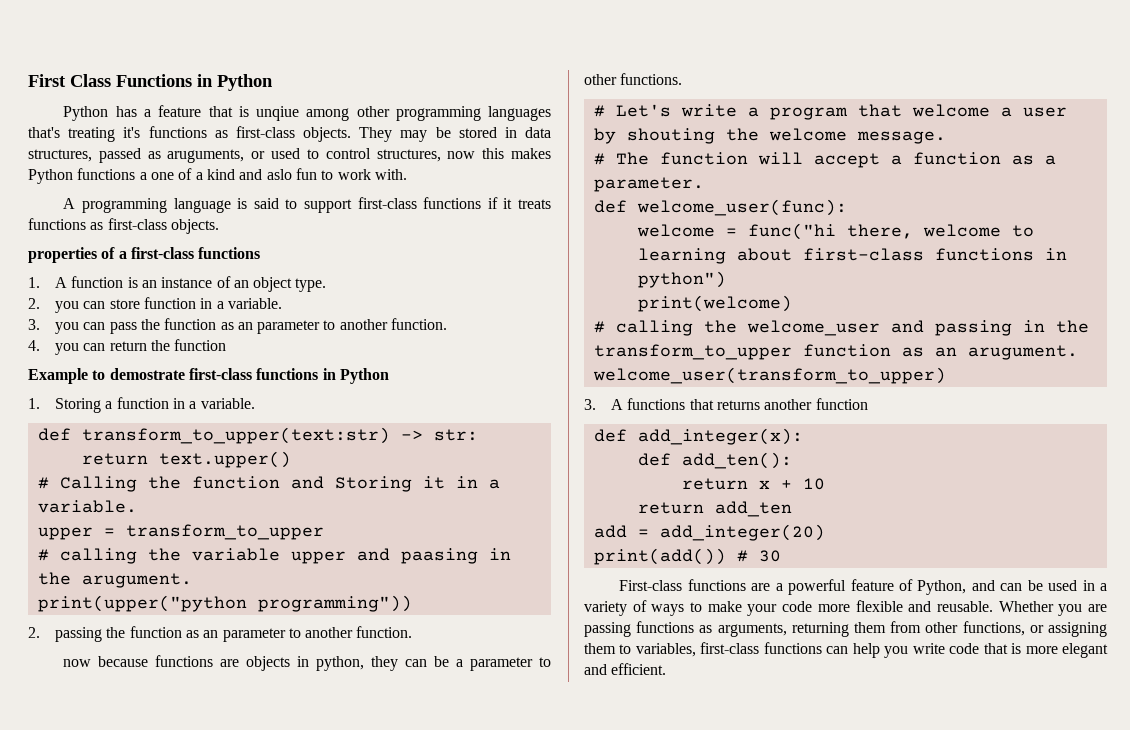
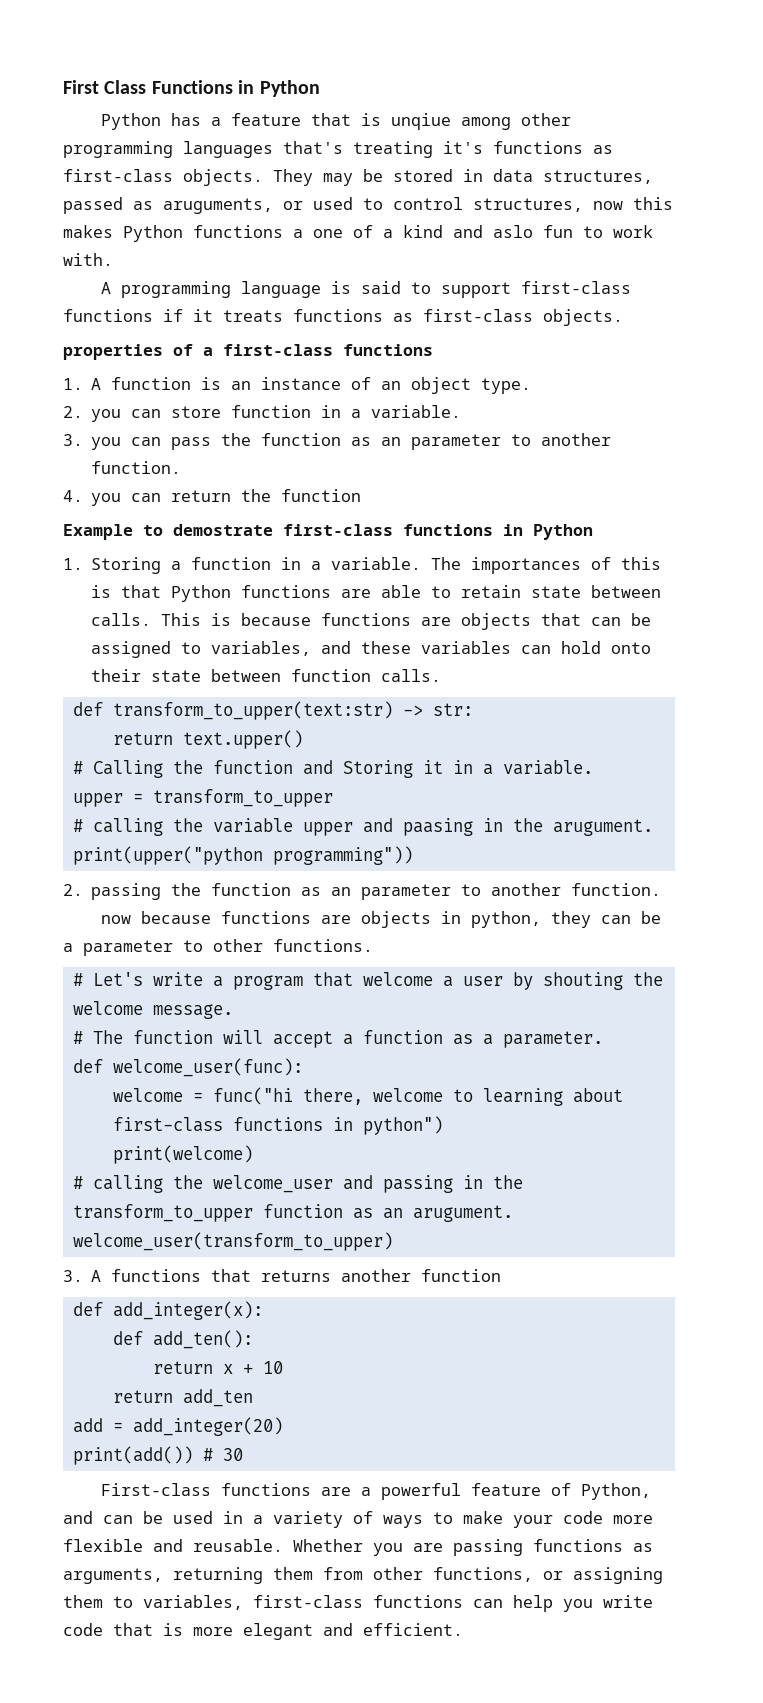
(255, 403) none -> [431,557,662,574] [91,585,662,602] [91,613,652,630] [91,641,652,658] [91,669,442,682] The importances of this is that Python functions are able to retain state between calls. This is because functions are objects that can be assigned to variables, and these variables can hold onto their state between function calls.

